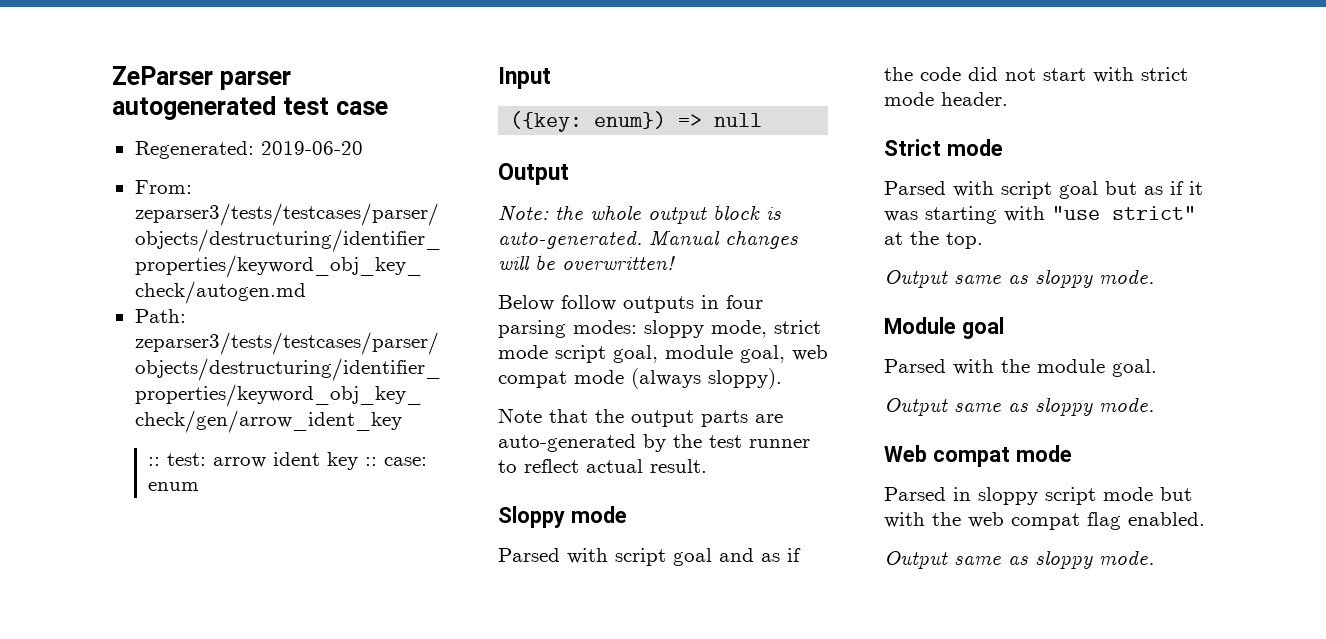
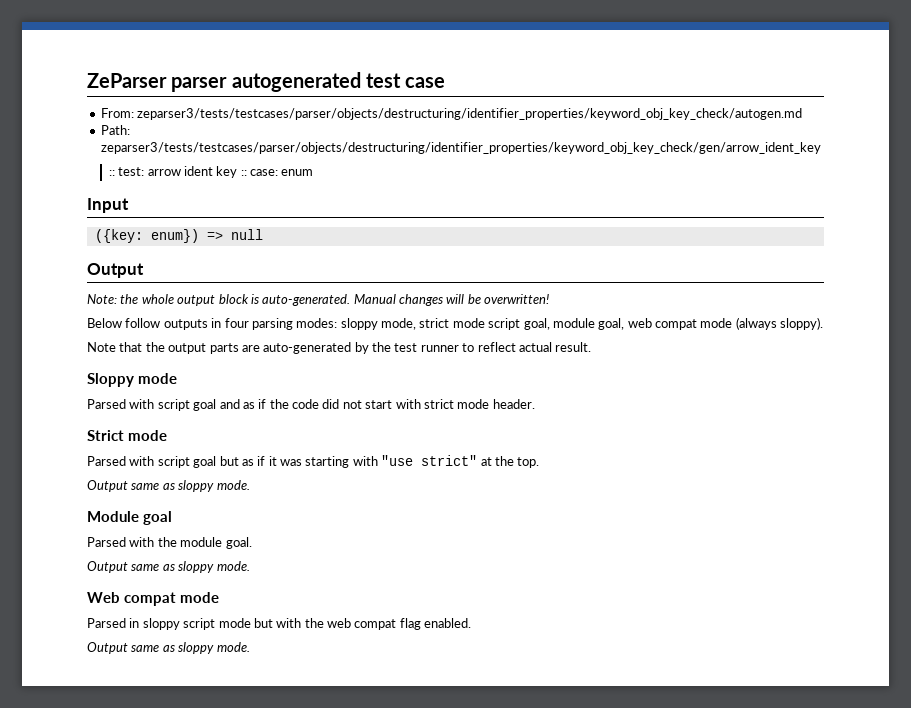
[134,141,363,159] // Regenerated: 2019-06-20 -> (446, 82) none

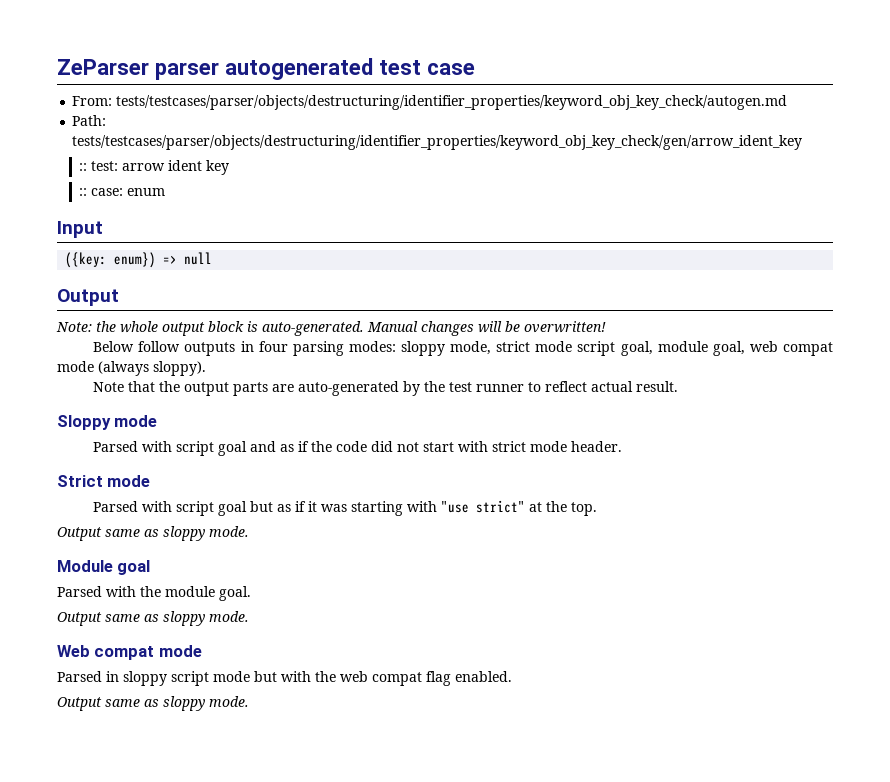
[137,108,803,120] zeparser3/tests/testcases/parser/objects/destructuring/identifier_properties/keyword_obj_key_check/autogen.md -> [116,95,788,110] tests/testcases/parser/objects/destructuring/identifier_properties/keyword_obj_key_check/autogen.md
[100,142,821,154] zeparser3/tests/testcases/parser/objects/destructuring/identifier_properties/keyword_obj_key_check/gen/arrow_ident_key -> [72,135,803,150] tests/testcases/parser/objects/destructuring/identifier_properties/keyword_obj_key_check/gen/arrow_ident_key
(238, 172) none -> (230, 167) //

